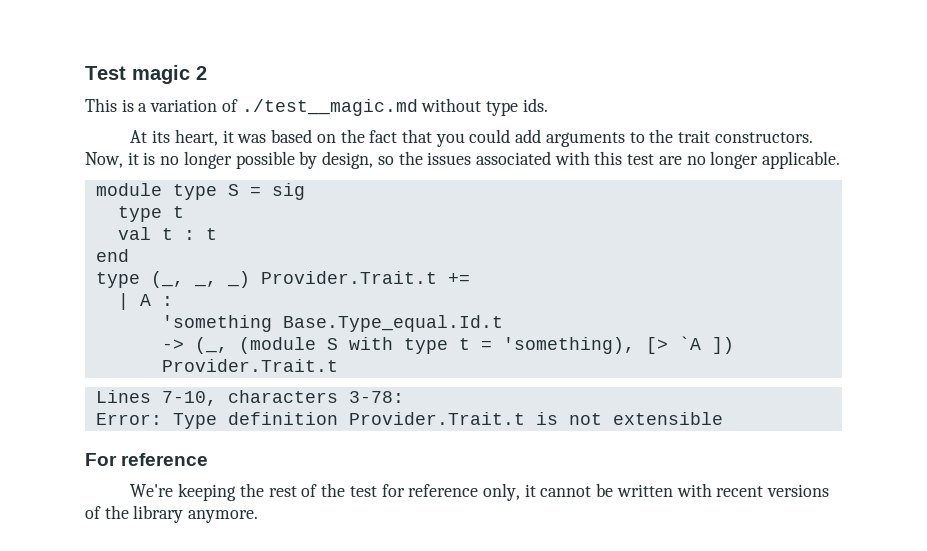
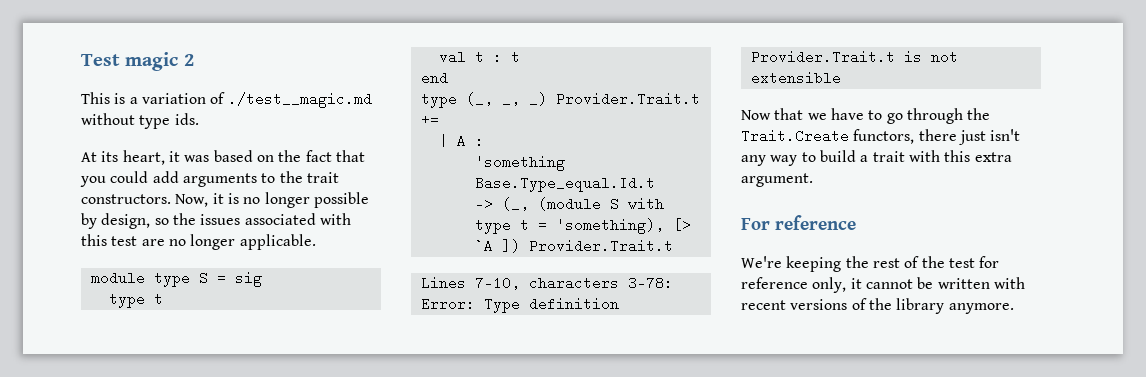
(723, 418) none -> [741,108,991,124] [741,129,1021,145] [741,150,1012,166] [741,173,813,187] // Now that we have to go through the Trait.Create functors, there just isn't any way to build a trait with this extra argument.

